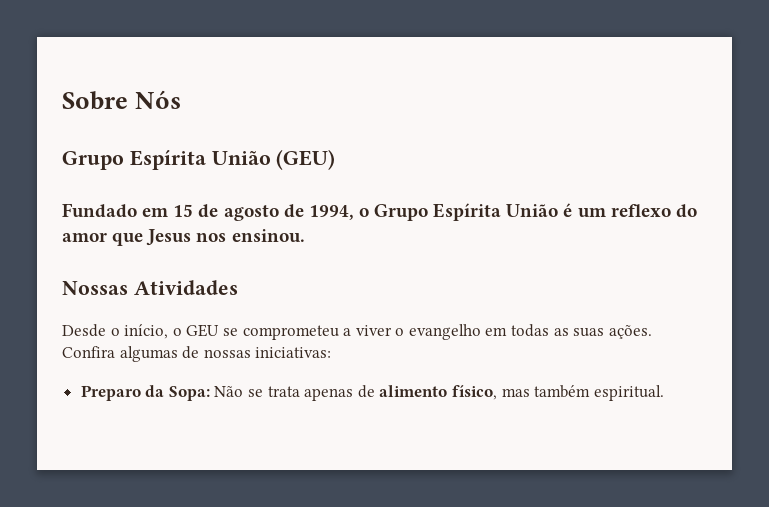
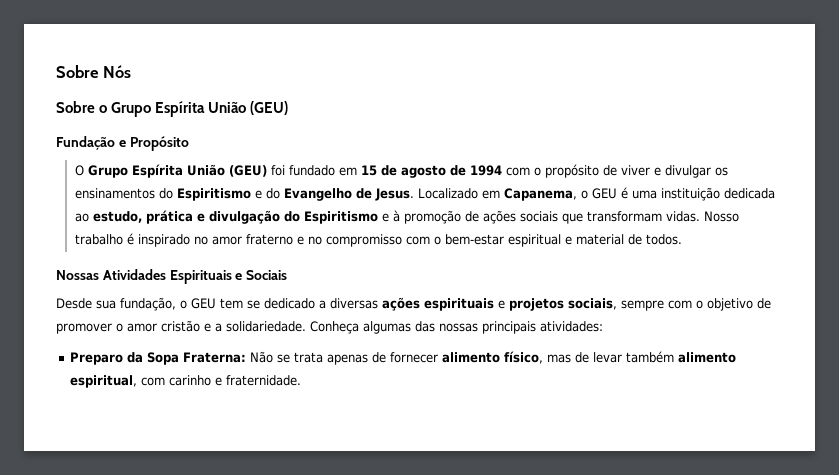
(182, 99) none -> [56,101,108,113] Sobre o
[62,203,137,218] Fundado -> [56,136,189,151] [74,164,335,178] Fundação e Propósito // O Grupo Espírita União (GEU) foi fundado
[308,203,697,221] [62,229,305,246] [62,280,238,295] [62,324,652,340] [62,346,332,362] 1994, o Grupo Espírita União é um reflexo do amor que Jesus nos ensinou. // Nossas Atividades // Desde o início, o GEU se comprometeu a viver o evangelho em todas as suas ações. Confira algumas de nossas iniciativas: -> [469,164,728,178] [74,187,775,201] [74,210,739,224] [74,233,682,247] [56,269,288,284] [56,297,771,311] [56,320,603,334] 1994 com o propósito de viver e divulgar os ensinamentos do Espiritismo e do Evangelho de Jesus. Localizado em Capanema, o GEU é uma instituição dedicada ao estudo, prática e divulgação do Espiritismo e à promoção de ações sociais que transformam vidas. Nosso trabalho é inspirado no amor fraterno e no compromisso com o bem-estar espiritual e material de todos. // Nossas Atividades Espirituais e Sociais // Desde sua fundação, o GEU tem se dedicado a diversas ações espirituais e projetos sociais, sempre com o objetivo de promover o amor cristão e a solidariedade. Conheça algumas das nossas principais atividades:
[168,386,210,401] Sopa: -> [147,352,247,365] Sopa Fraterna:
(375, 391) none -> [390,352,439,363] fornecer
[534,385,664,401] também espiritual. -> [575,351,737,363] [70,375,302,388] de levar também alimento espiritual, com carinho e fraternidade.

